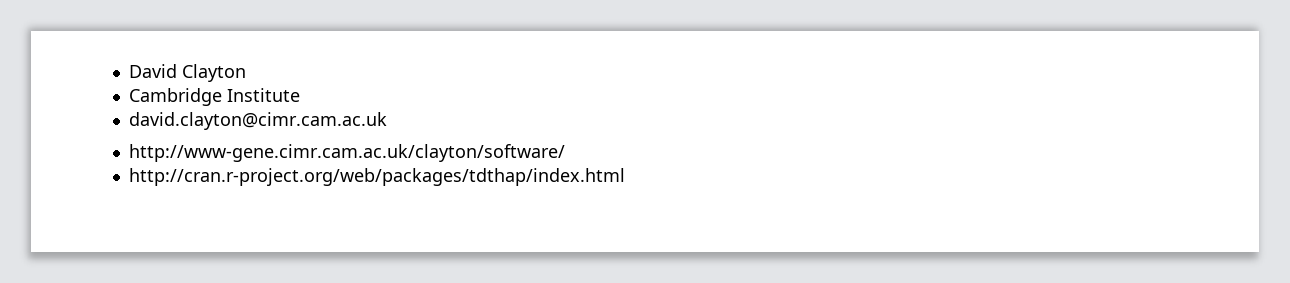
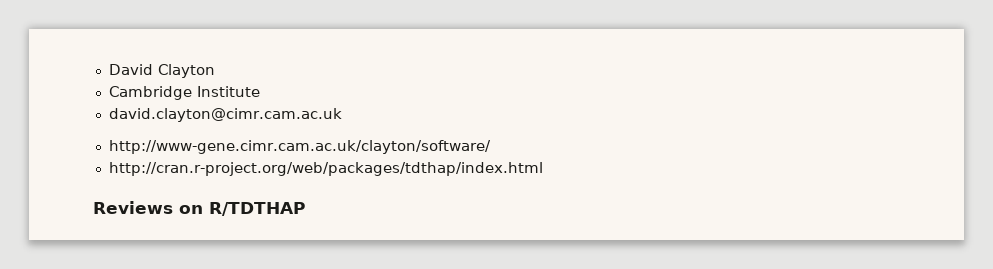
(625, 177) none -> [93,201,305,216] // Reviews on R/TDTHAP

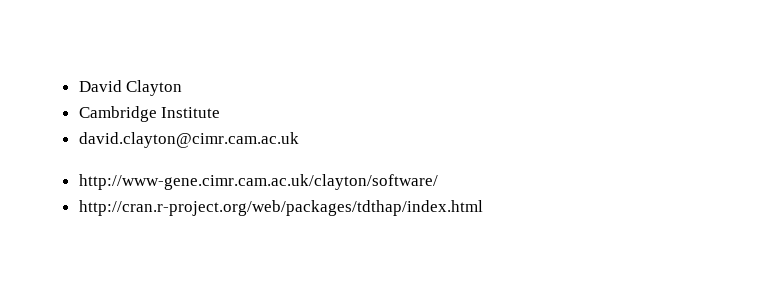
[93,201,305,216] // Reviews on R/TDTHAP -> (483, 208) none

